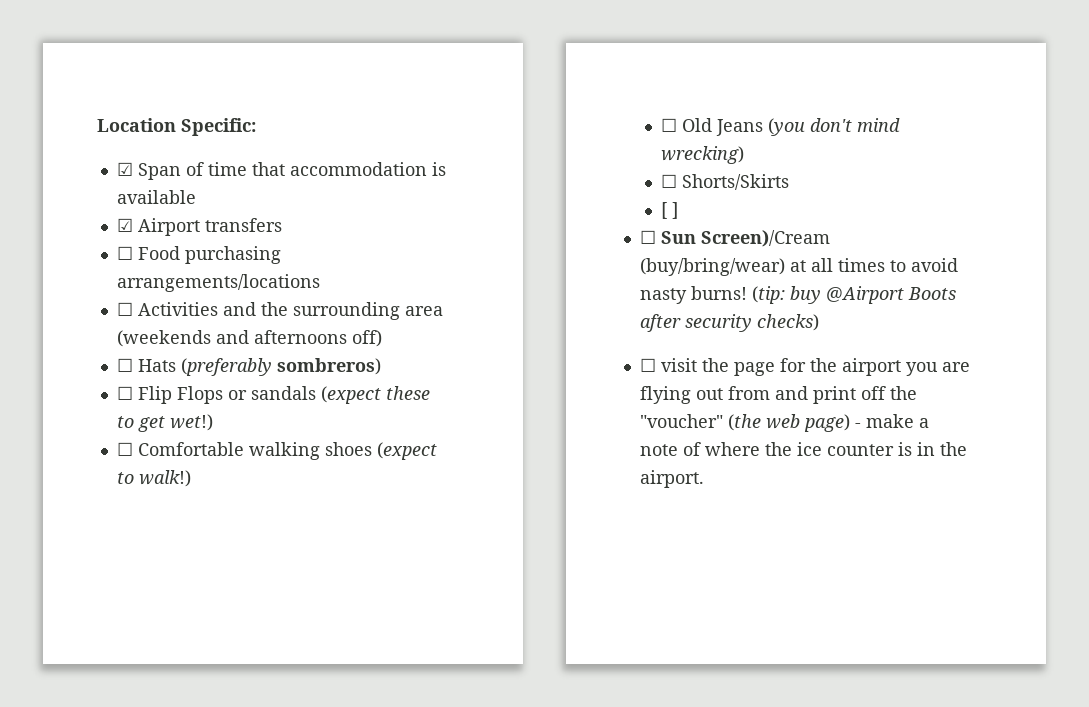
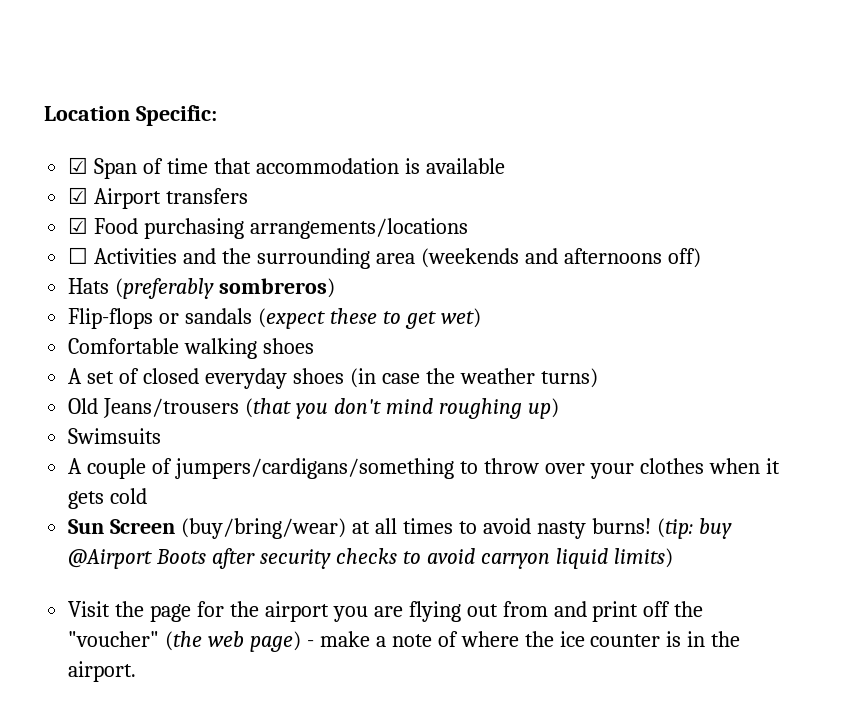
[116,246,133,260] ☐ -> [68,217,89,234] ☑
[116,358,133,372] ☐ -> (701, 258) none
[116,386,223,404] ☐ Flip Flops -> [68,308,154,329] Flip-flops
[169,414,213,431] [116,442,133,456] wet!) // ☐ -> [440,308,481,328] wet) //
[376,442,437,460] [116,470,191,487] [661,118,901,136] [661,146,745,164] [661,174,790,190] [661,202,679,219] [639,230,830,247] (expect to walk!) // ☐ Old Jeans (you don't mind wrecking) // ☐ Shorts/Skirts // [ ] // ☐ Sun Screen)/Cream -> [68,368,598,389] [68,398,559,419] [68,428,162,444] [68,458,780,479] [68,488,148,509] [68,519,176,534] // A set of closed everyday shoes (in case the weather turns) // Old Jeans/trousers (that you don't mind roughing up) // Swimsuits // A couple of jumpers/cardigans/something to throw over your clothes when it gets cold // Sun Screen
[756,314,819,331] [639,358,697,372] checks) // ☐ visit -> [335,548,673,569] [68,601,111,617] checks to avoid carryon liquid limits) // Visit

